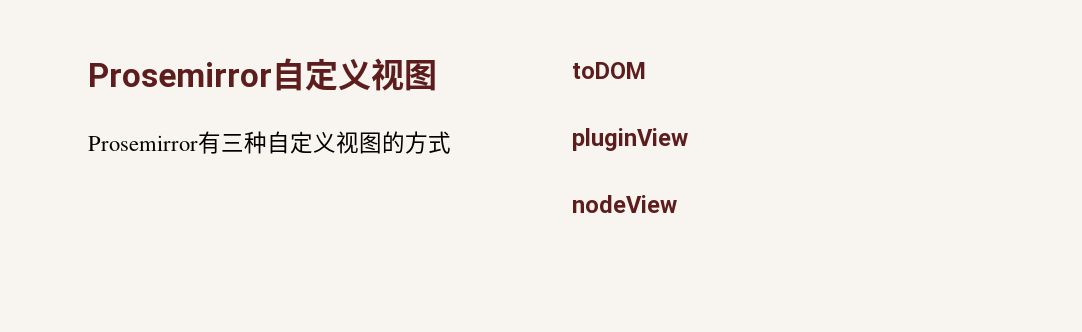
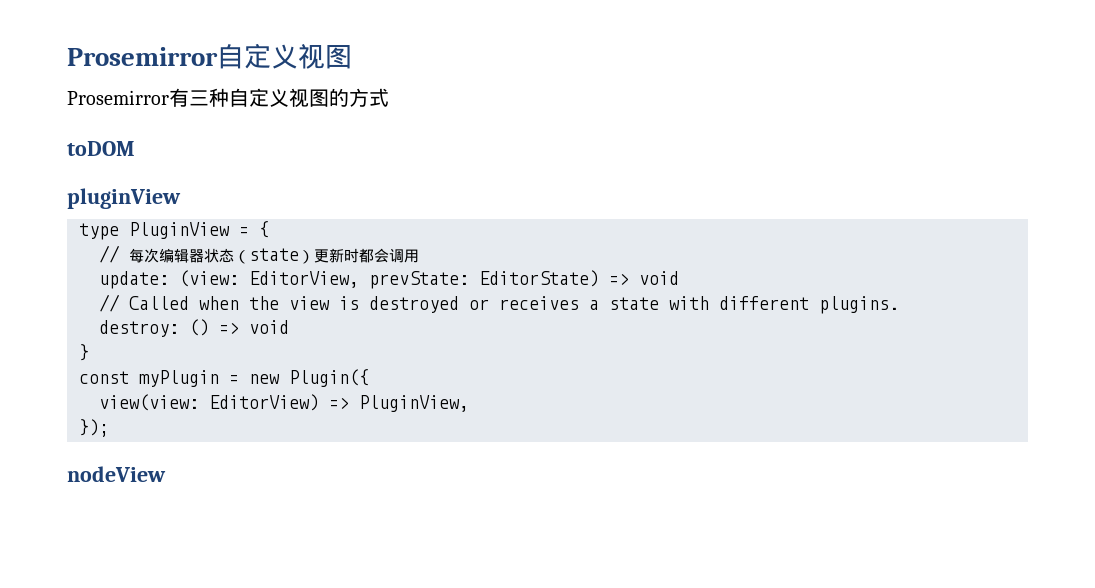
(688, 139) none -> [79,221,269,240] [99,245,419,264] [99,270,679,289] [99,294,899,314] [99,319,289,337] [79,344,89,361] [79,369,369,387] [99,394,469,412] [79,419,109,437] // type PluginView = { // // 每次编辑器状态（state）更新时都会调用 // update: (view: EditorView, prevState: EditorState) => void // // Called when the view is destroyed or receives a state with different plugins. // destroy: () => void // } // const myPlugin = new Plugin({ // view(view: EditorView) => PluginView, // });

